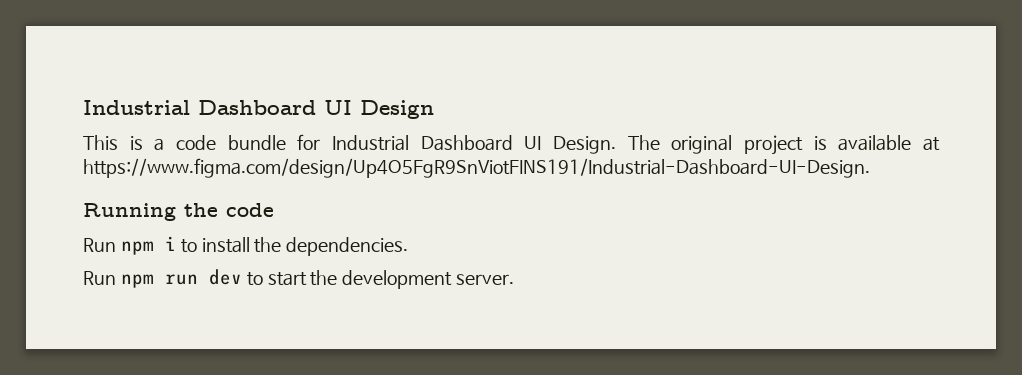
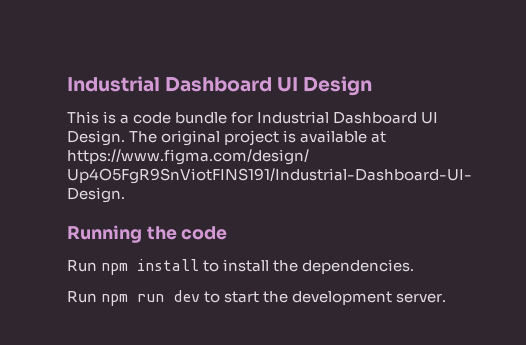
[164,236,176,251] i -> [137,259,200,271] install

